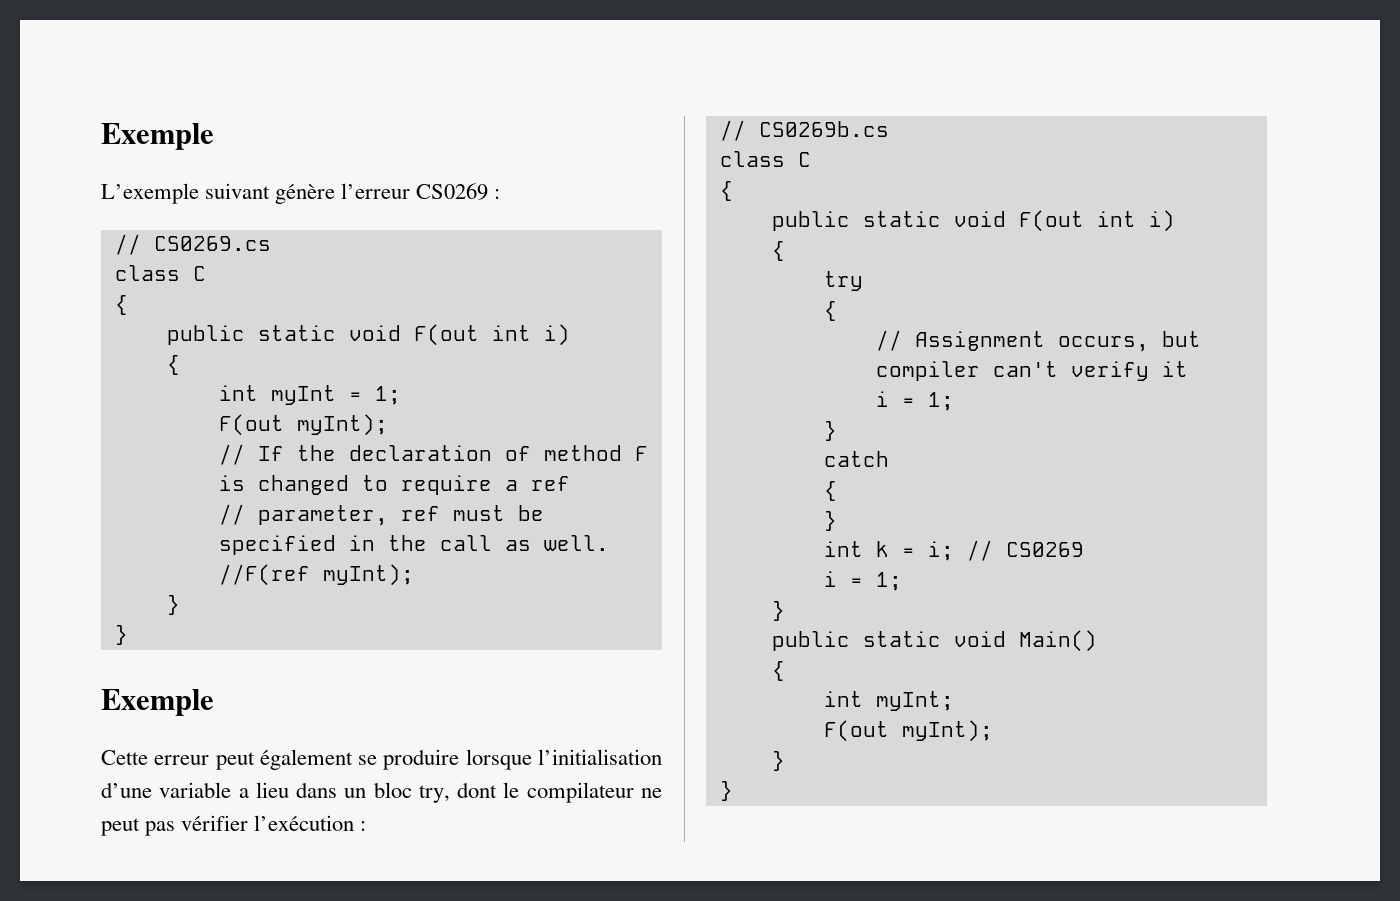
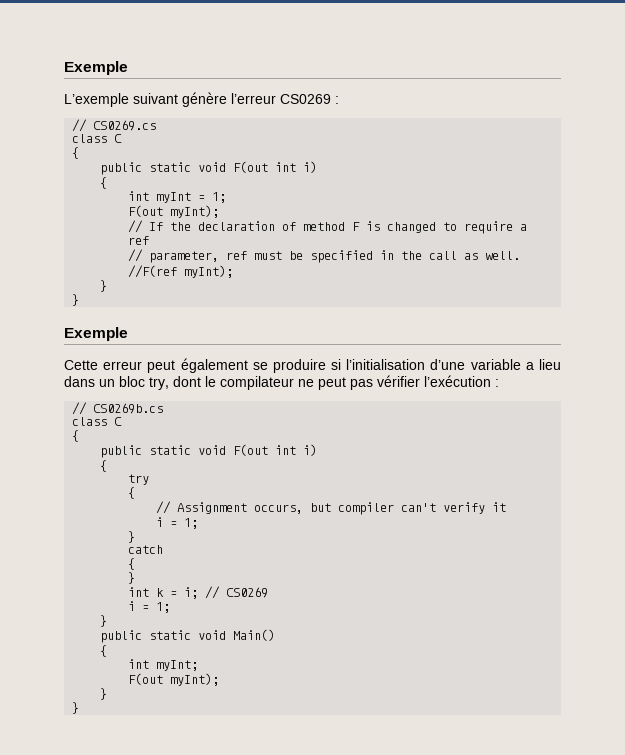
[465,749,532,770] lorsque -> [331,359,342,370] si

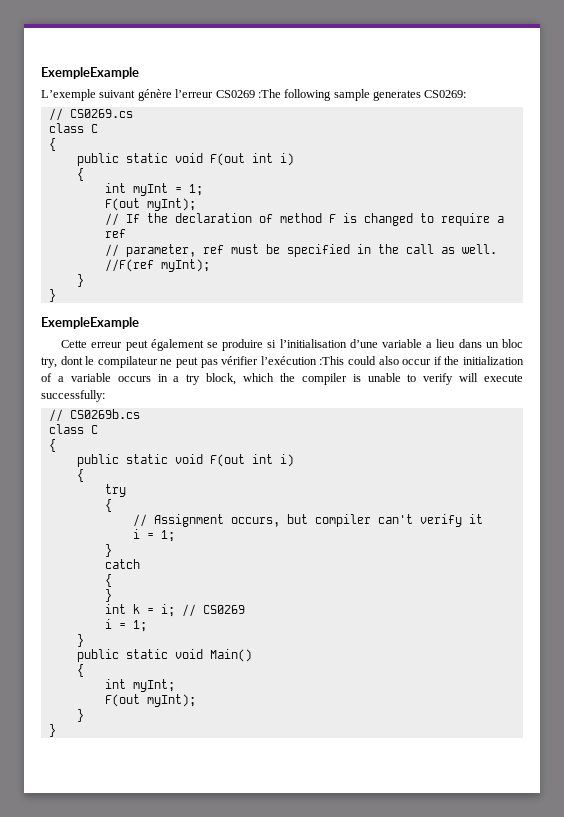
[64,61,128,75] Exemple -> [41,67,139,79] ExempleExample
[335,96,339,104] : -> [257,89,467,101] :The following sample generates CS0269:
[64,327,128,341] Exemple -> [41,317,139,329] ExempleExample
[495,379,499,387] : -> [319,356,525,365] [41,373,523,385] [41,390,105,402] :This could also occur if the initialization of a variable occurs in a try block, which the compiler is unable to verify will execute successfully:

